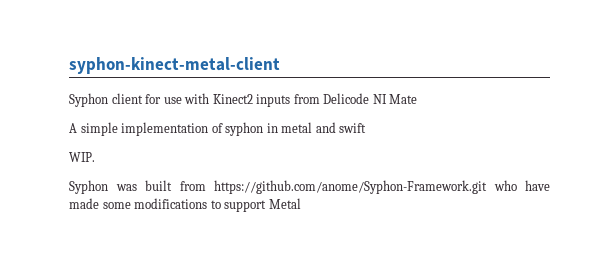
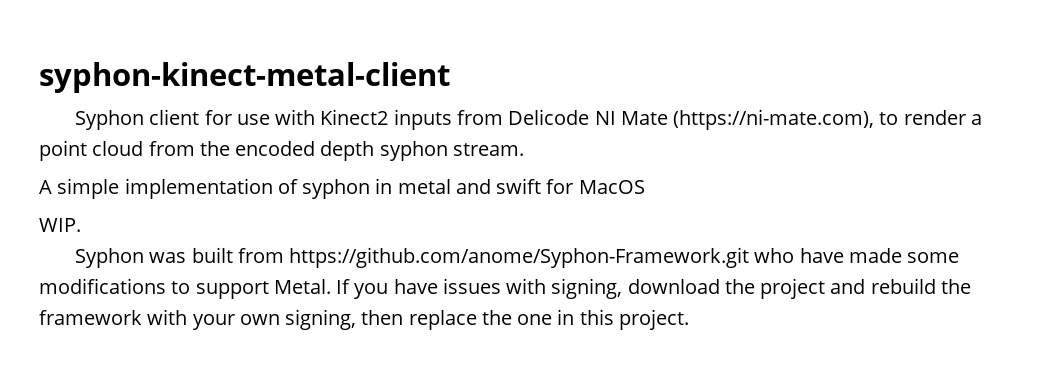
(418, 99) none -> [673,109,982,130] [39,140,524,161] (https://ni-mate.com), to render a point cloud from the encoded depth syphon stream.
(367, 128) none -> [546,179,645,194] for MacOS
[268,198,301,209] Metal -> [273,278,971,299] [39,309,689,330] Metal. If you have issues with signing, download the project and rebuild the framework with your own signing, then replace the one in this project.

